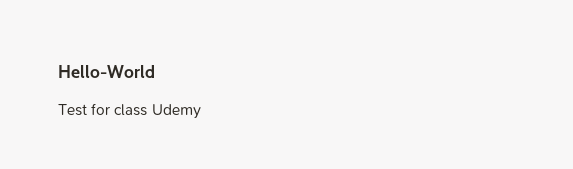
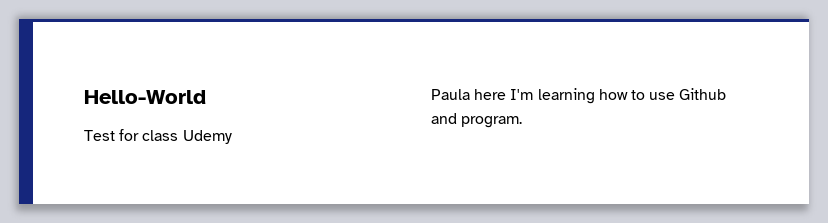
(201, 111) none -> [431,88,727,104] [431,113,523,128] // Paula here I'm learning how to use Github and program.

